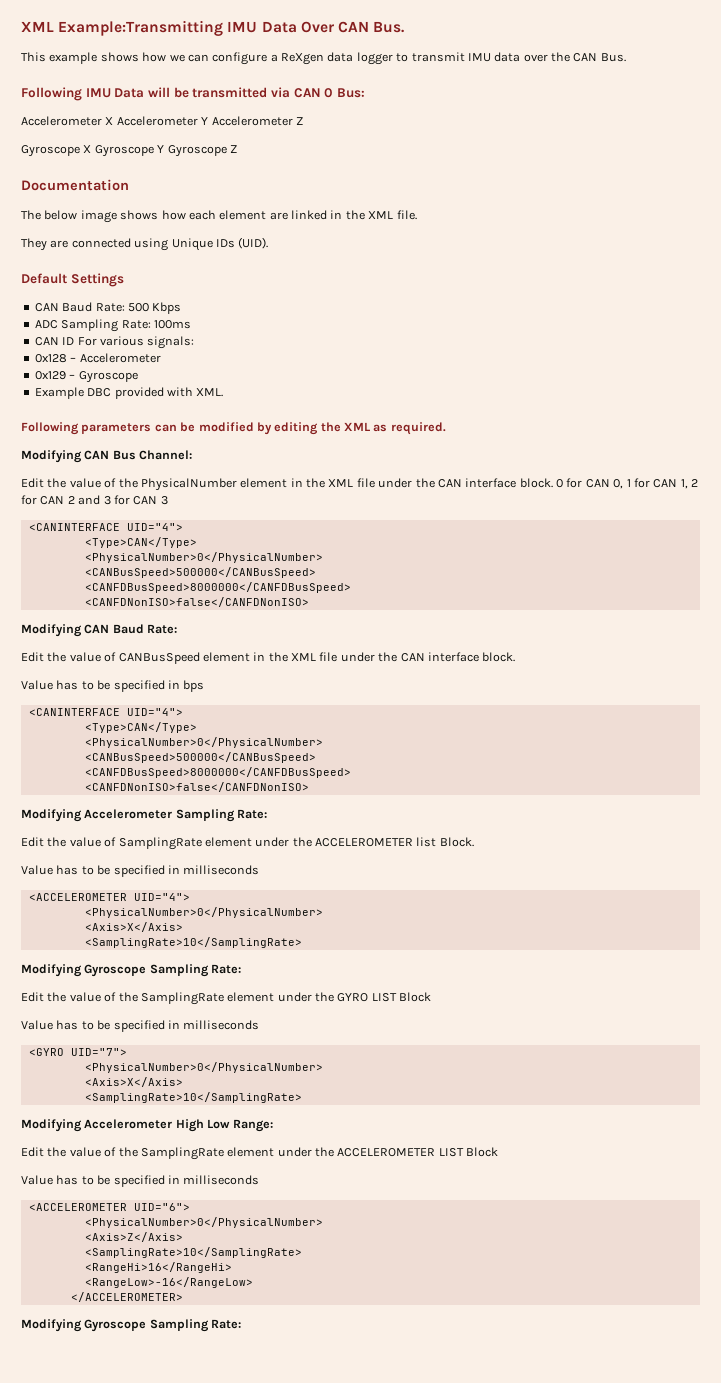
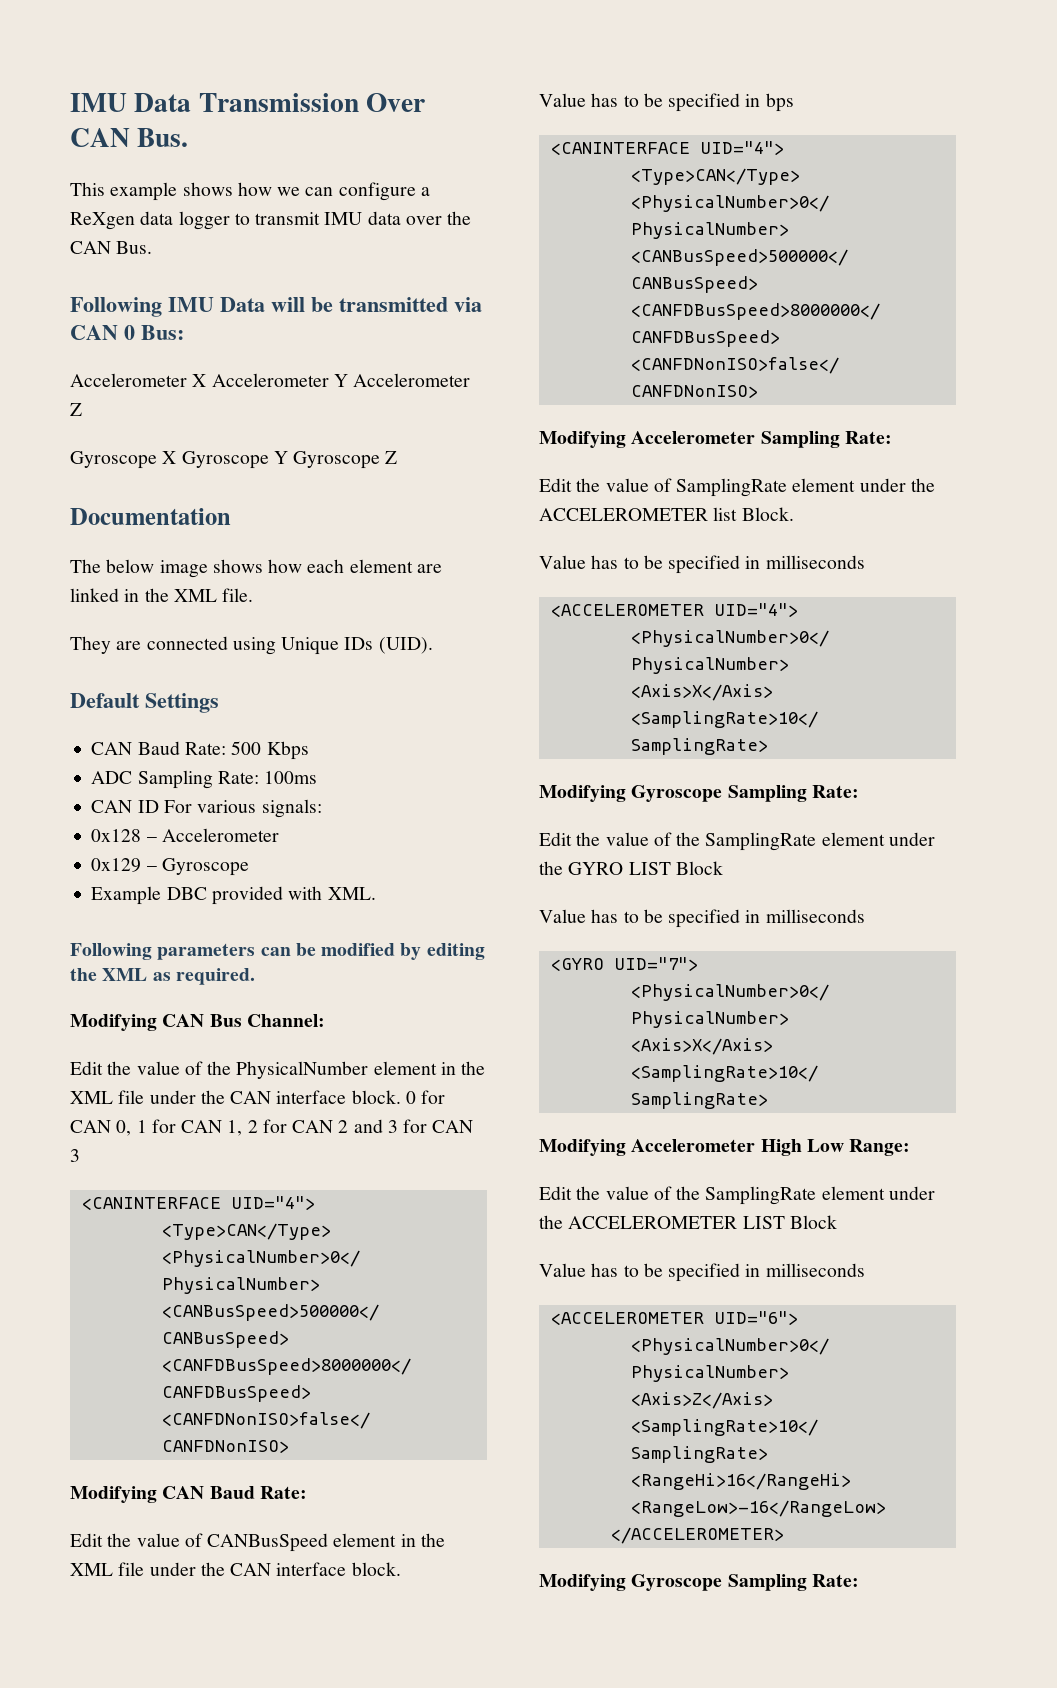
[21,20,297,36] XML Example:Transmitting IMU Data -> [70,93,359,112] IMU Data Transmission

